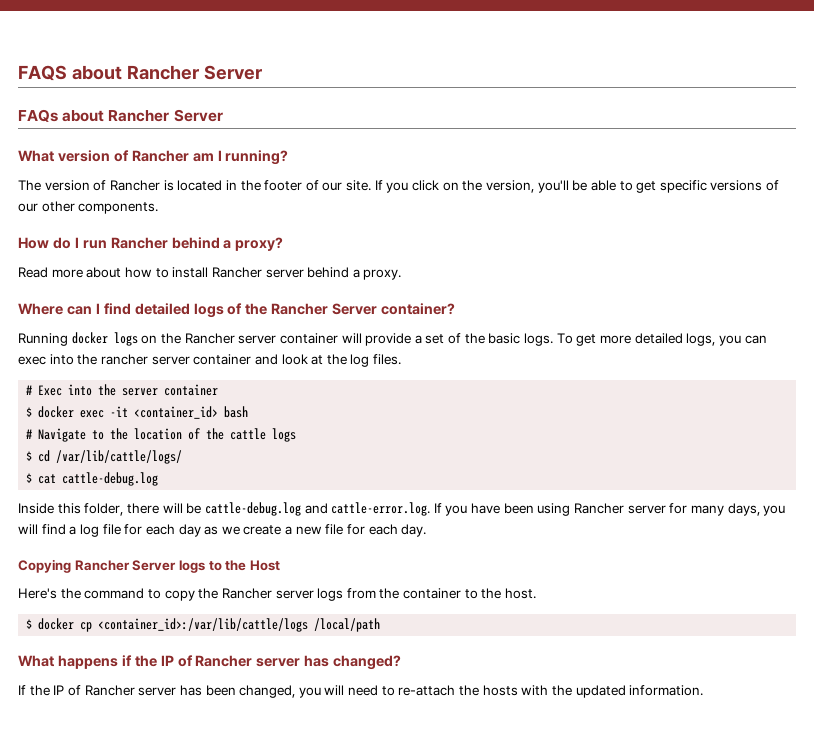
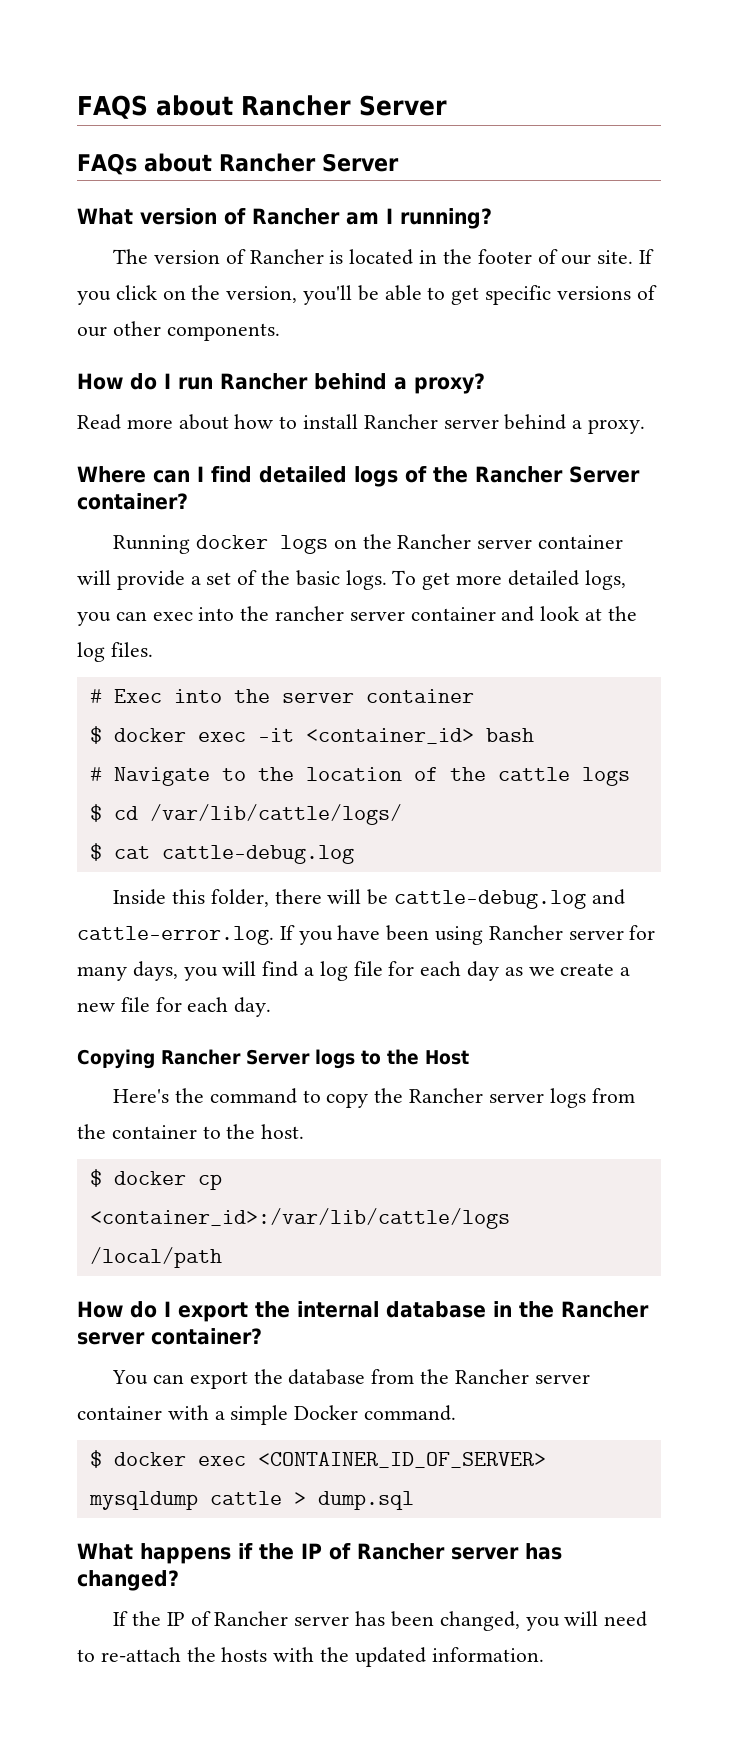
(381, 625) none -> [77,1301,649,1322] [77,1328,262,1345] [112,1369,590,1389] [77,1405,457,1425] [89,1450,546,1468] [88,1491,414,1510] // How do I export the internal database in the Rancher server container? // You can export the database from the Rancher server container with a simple Docker command. // $ docker exec <CONTAINER_ID_OF_SERVER> mysqldump cattle > dump.sql

